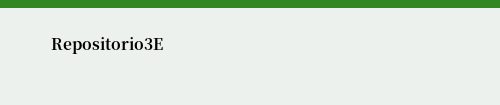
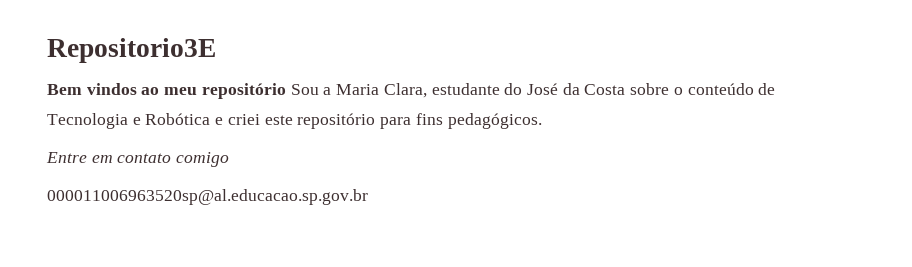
(163, 45) none -> [47,83,776,99] [47,113,542,129] [46,152,230,167] [47,189,368,205] // Bem vindos ao meu repositório Sou a Maria Clara, estudante do José da Costa sobre o conteúdo de Tecnologia e Robótica e criei este repositório para fins pedagógicos. // Entre em contato comigo // 000011006963520sp@al.educacao.sp.gov.br

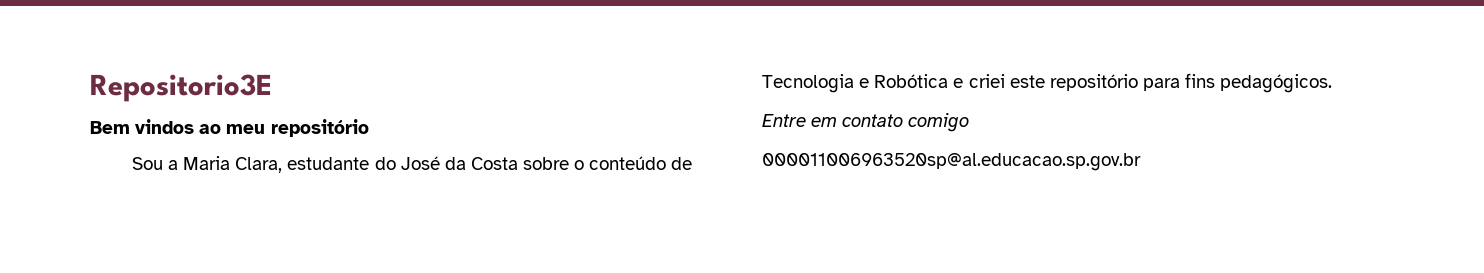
(286, 91) none -> (369, 128) //

